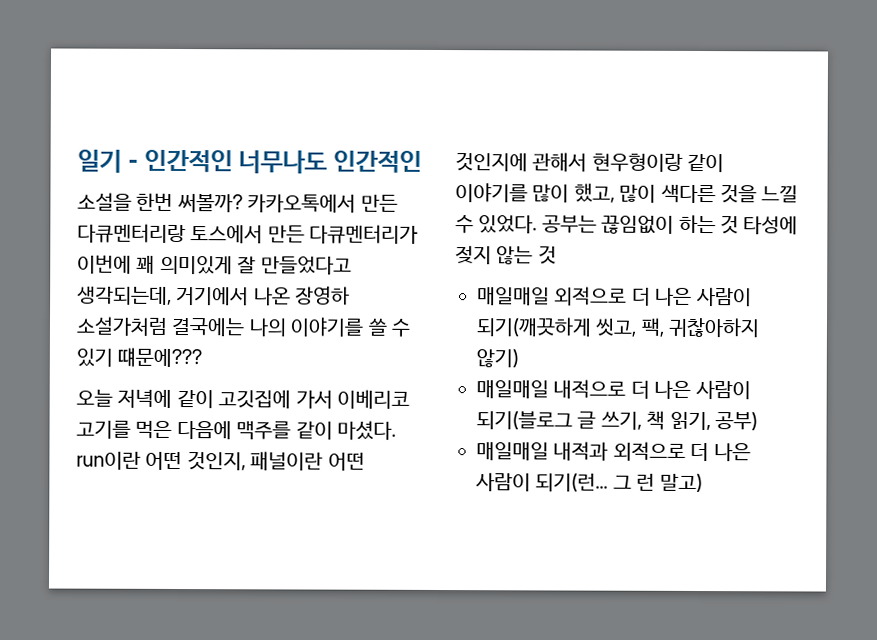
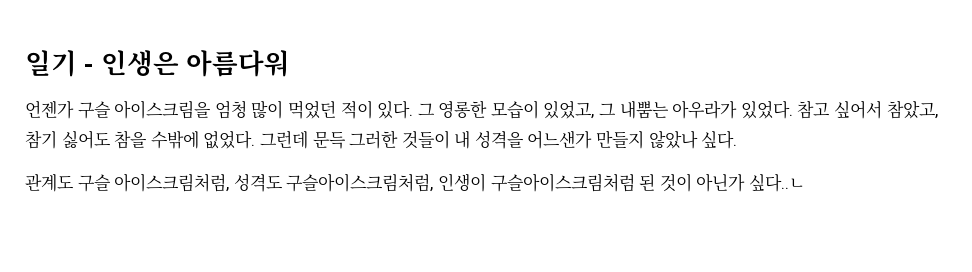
[143,149,422,174] [77,192,398,213] [77,223,419,244] [77,254,352,275] [77,285,351,306] [76,316,411,337] [76,347,203,368] [76,389,410,409] [76,420,396,440] [76,451,365,471] [455,152,725,173] [455,183,799,204] [455,214,799,235] [455,245,557,265] [477,286,752,307] [476,317,761,338] [476,348,519,368] [476,379,751,400] [476,410,758,431] [476,441,751,462] [475,472,703,493] 인간적인 너무나도 인간적인 // 소설을 한번 써볼까? 카카오톡에서 만든 다큐멘터리랑 토스에서 만든 다큐멘터리가 이번에 꽤 의미있게 잘 만들었다고 생각되는데, 거기에서 나온 장영하 소설가처럼 결국에는 나의 이야기를 쓸 수 있기 떄문에??? // 오늘 저녁에 같이 고깃집에 가서 이베리코 고기를 먹은 다음에 맥주를 같이 마셨다. run이란 어떤 것인지, 패널이란 어떤 것인지에 관해서 현우형이랑 같이 이야기를 많이 했고, 많이 색다른 것을 느낄 수 있었다. 공부는 끊임없이 하는 것 타성에 젖지 않는 것 // 매일매일 외적으로 더 나은 사람이 되기(깨끗하게 씻고, 팩, 귀찮아하지 않기) // 매일매일 내적으로 더 나은 사람이 되기(블로그 글 쓰기, 책 읽기, 공부) // 매일매일 내적과 외적으로 더 나은 사람이 되기(런... 그 런 말고) -> [101,50,291,77] [25,100,938,119] [25,130,738,149] [25,173,805,192] 인생은 아름다워 // 언젠가 구슬 아이스크림을 엄청 많이 먹었던 적이 있다. 그 영롱한 모습이 있었고, 그 내뿜는 아우라가 있었다. 참고 싶어서 참았고, 참기 싫어도 참을 수밖에 없었다. 그런데 문득 그러한 것들이 내 성격을 어느샌가 만들지 않았나 싶다. // 관계도 구슬 아이스크림처럼, 성격도 구슬아이스크림처럼, 인생이 구슬아이스크림처럼 된 것이 아닌가 싶다..ㄴ

